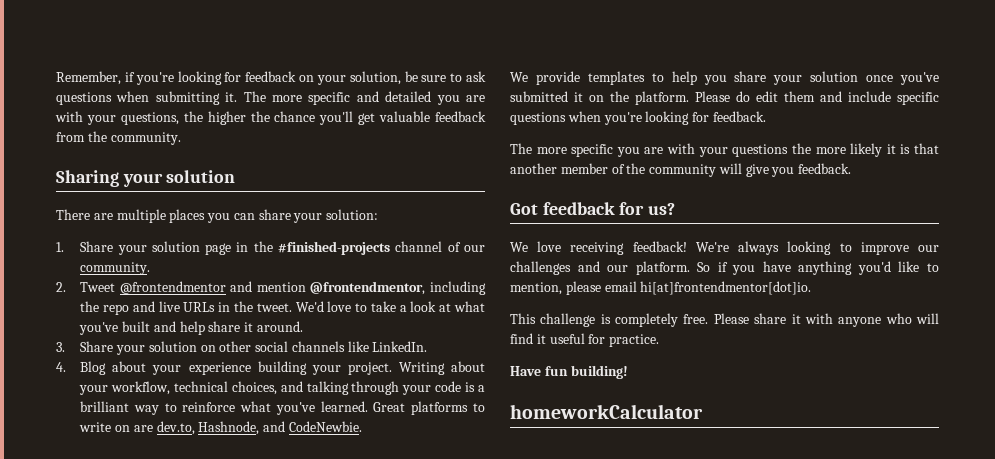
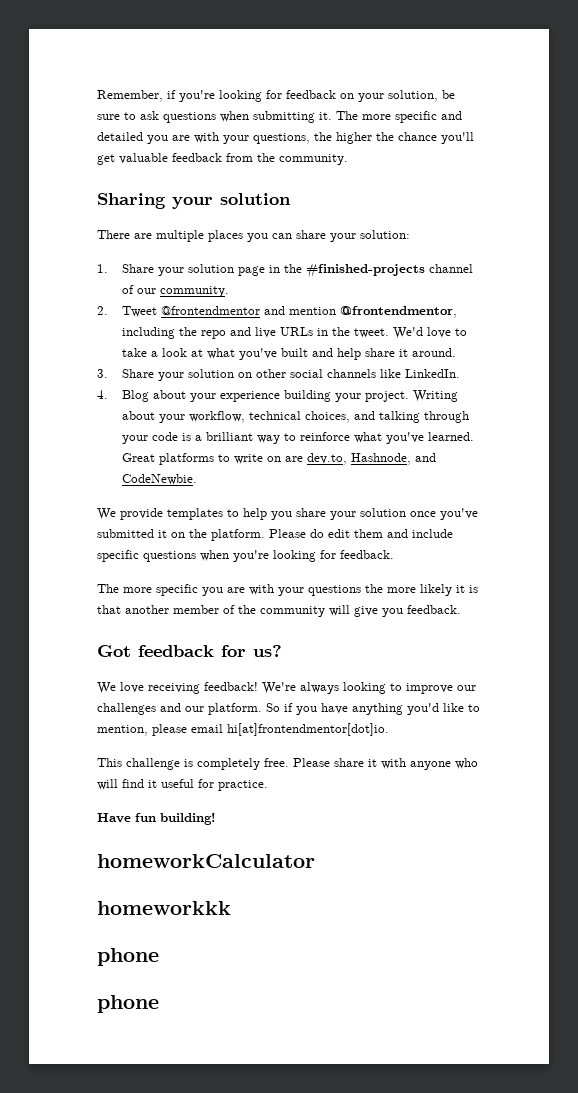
(703, 411) none -> [97,901,231,915] [97,948,159,966] [97,995,159,1013] // homeworkkk // phone // phone

